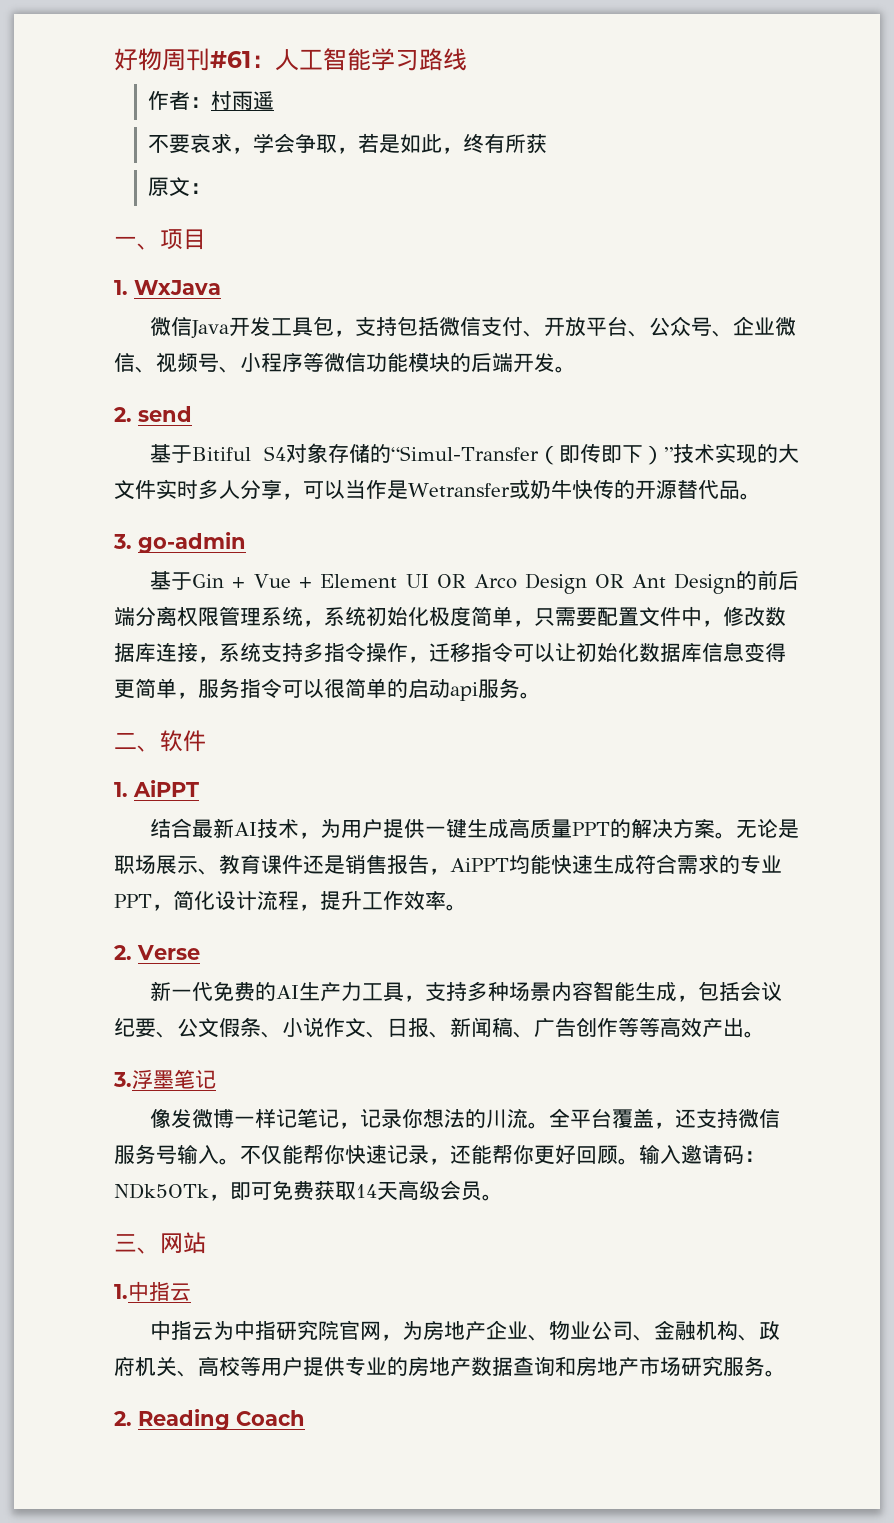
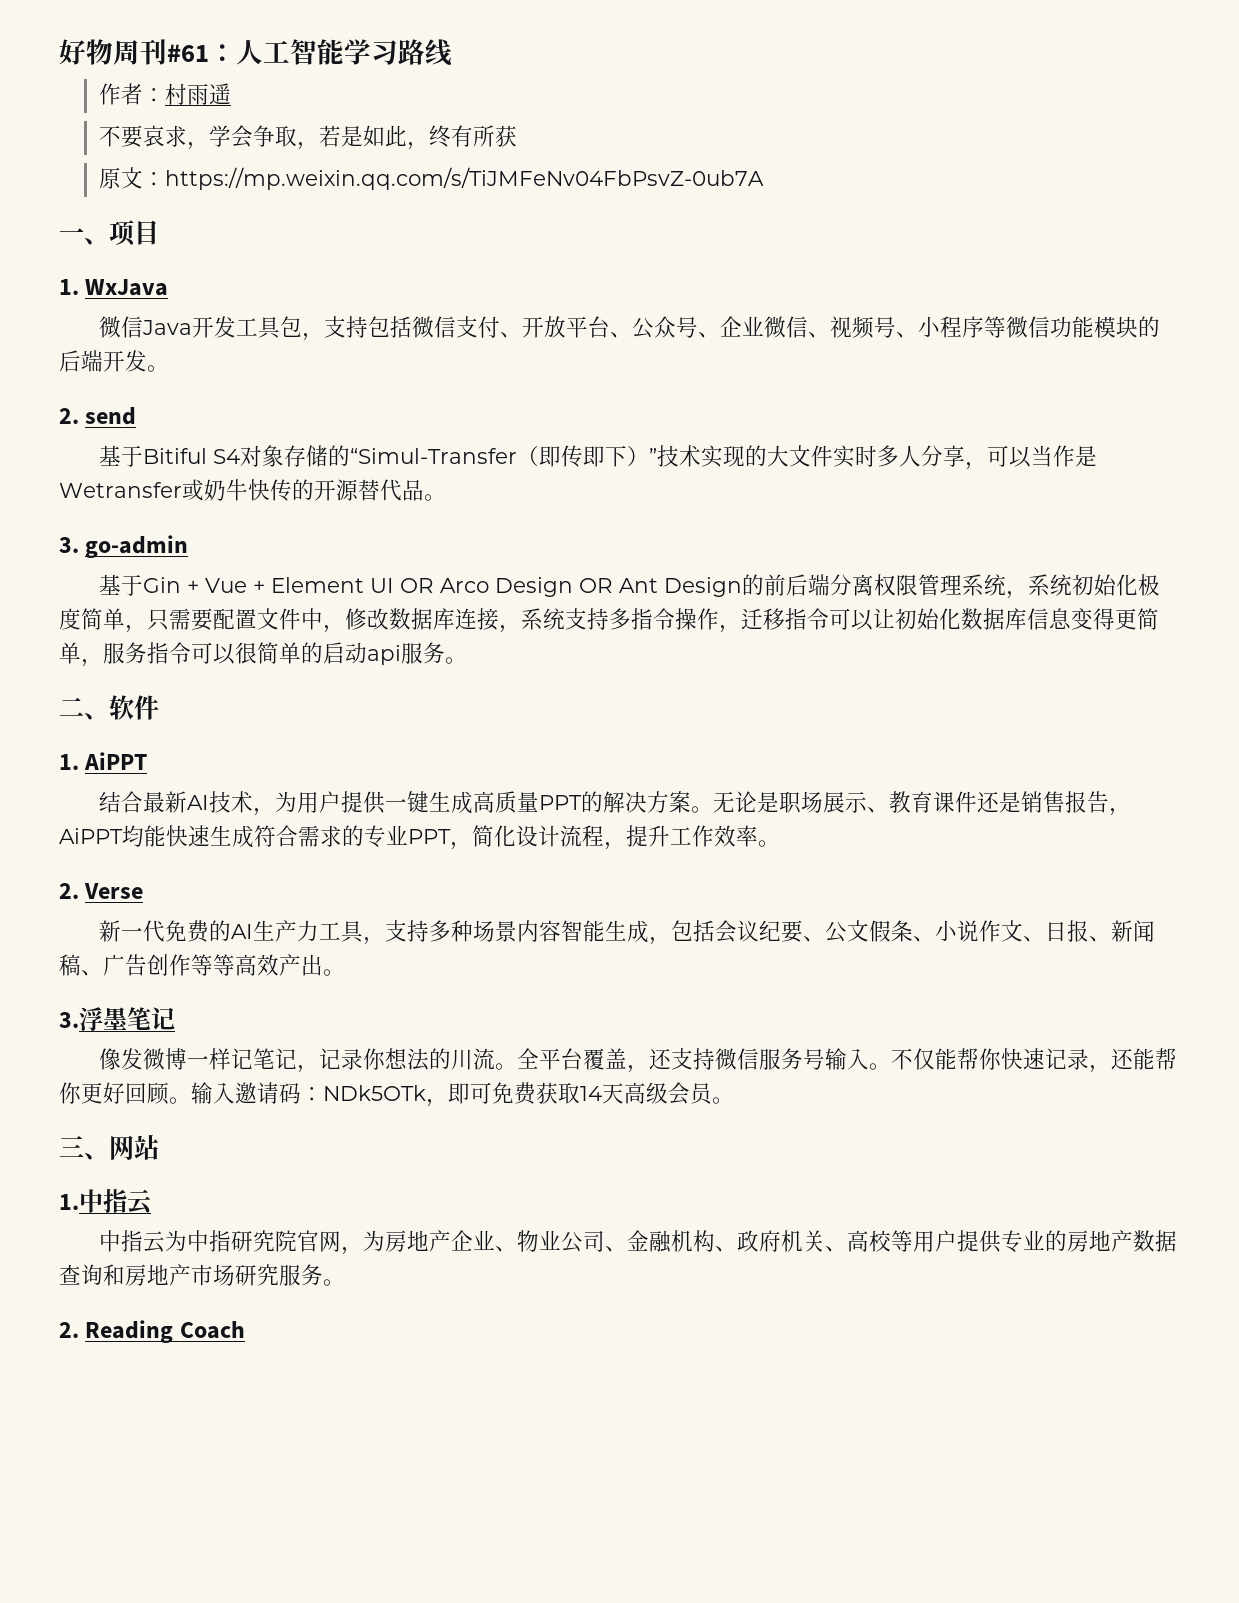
(212, 188) none -> [165,167,765,190] https://mp.weixin.qq.com/s/TiJMFeNv04FbPsvZ-0ub7A

